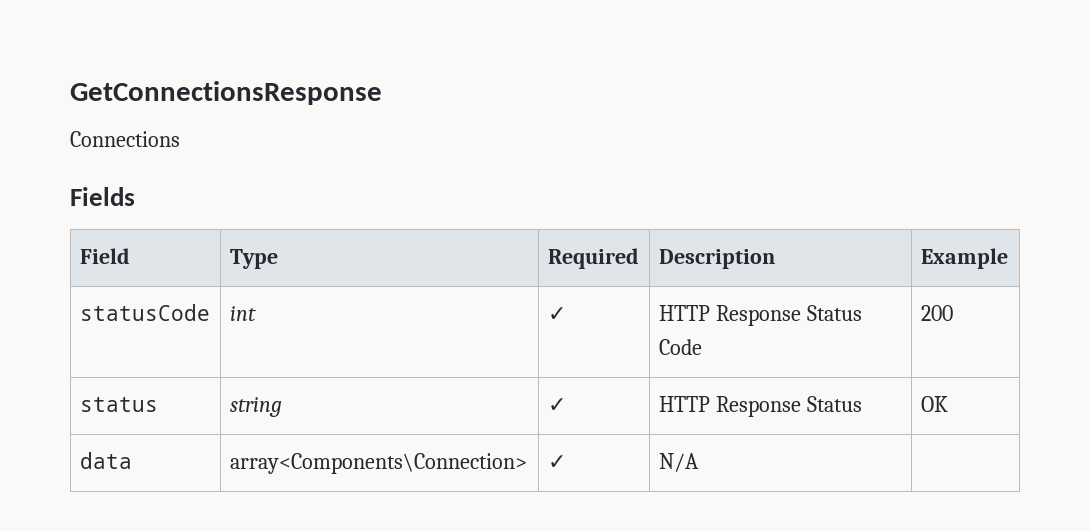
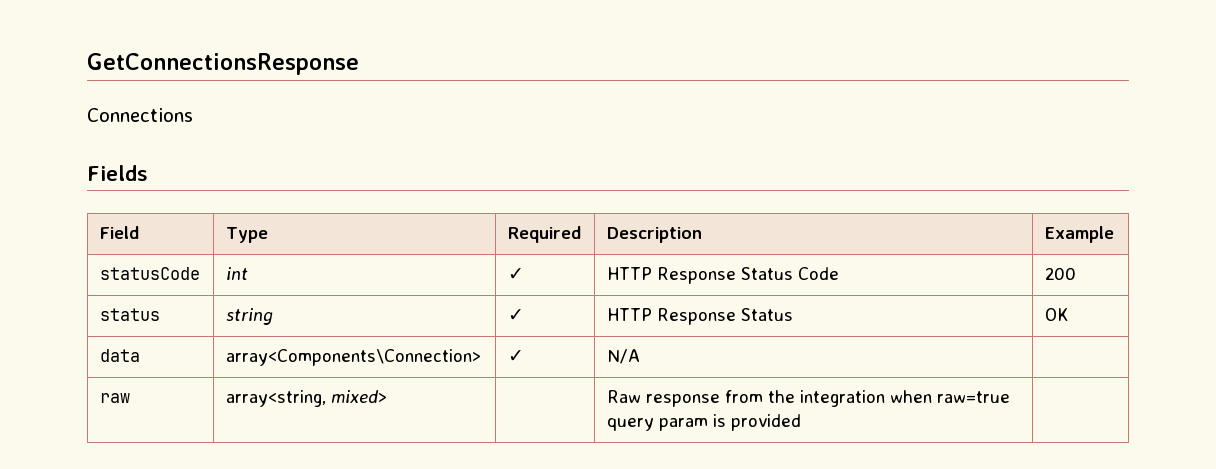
(699, 462) none -> [99,393,130,403] [225,390,387,407] [606,390,1010,407] [606,414,801,431] // raw | array<string, mixed> | | Raw response from the integration when raw=true query param is provided |

